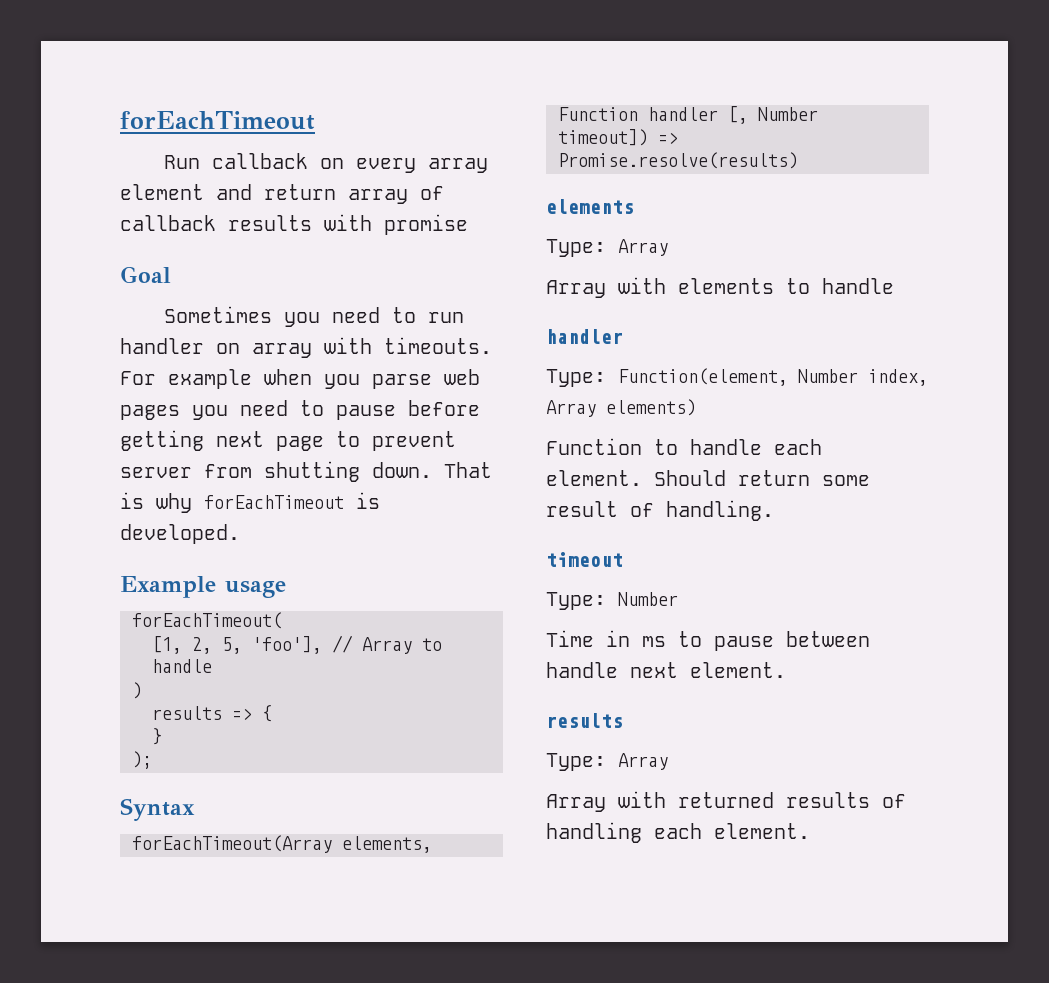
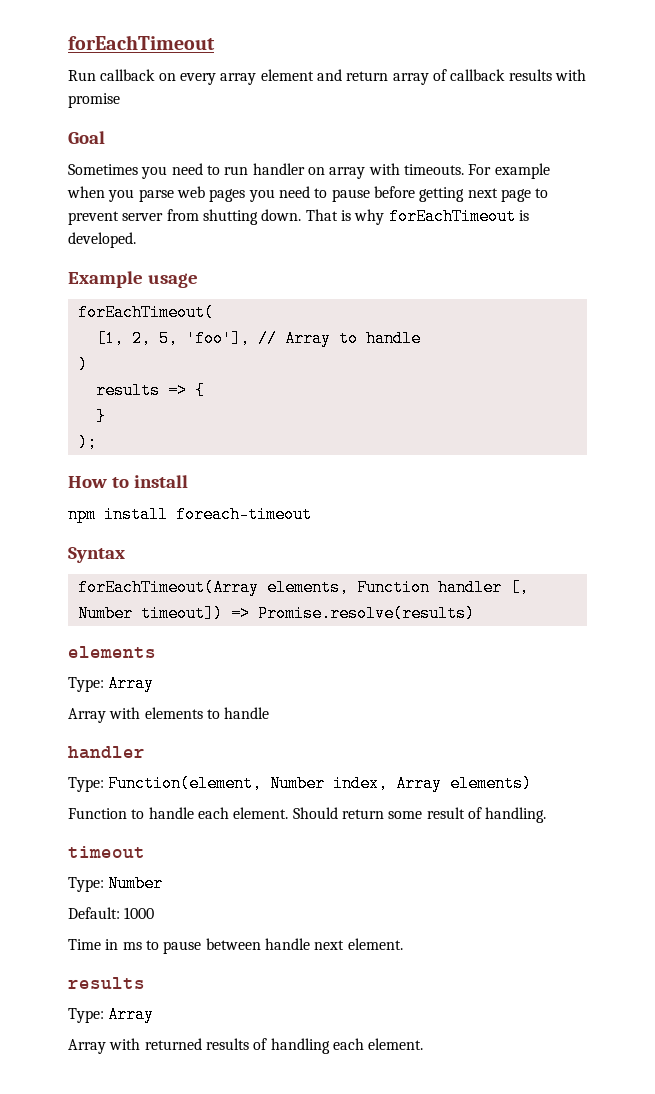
(152, 760) none -> [68,475,188,488] [68,506,312,523] // How to install // npm install foreach-timeout
(678, 599) none -> [68,907,155,919] // Default: 1000

